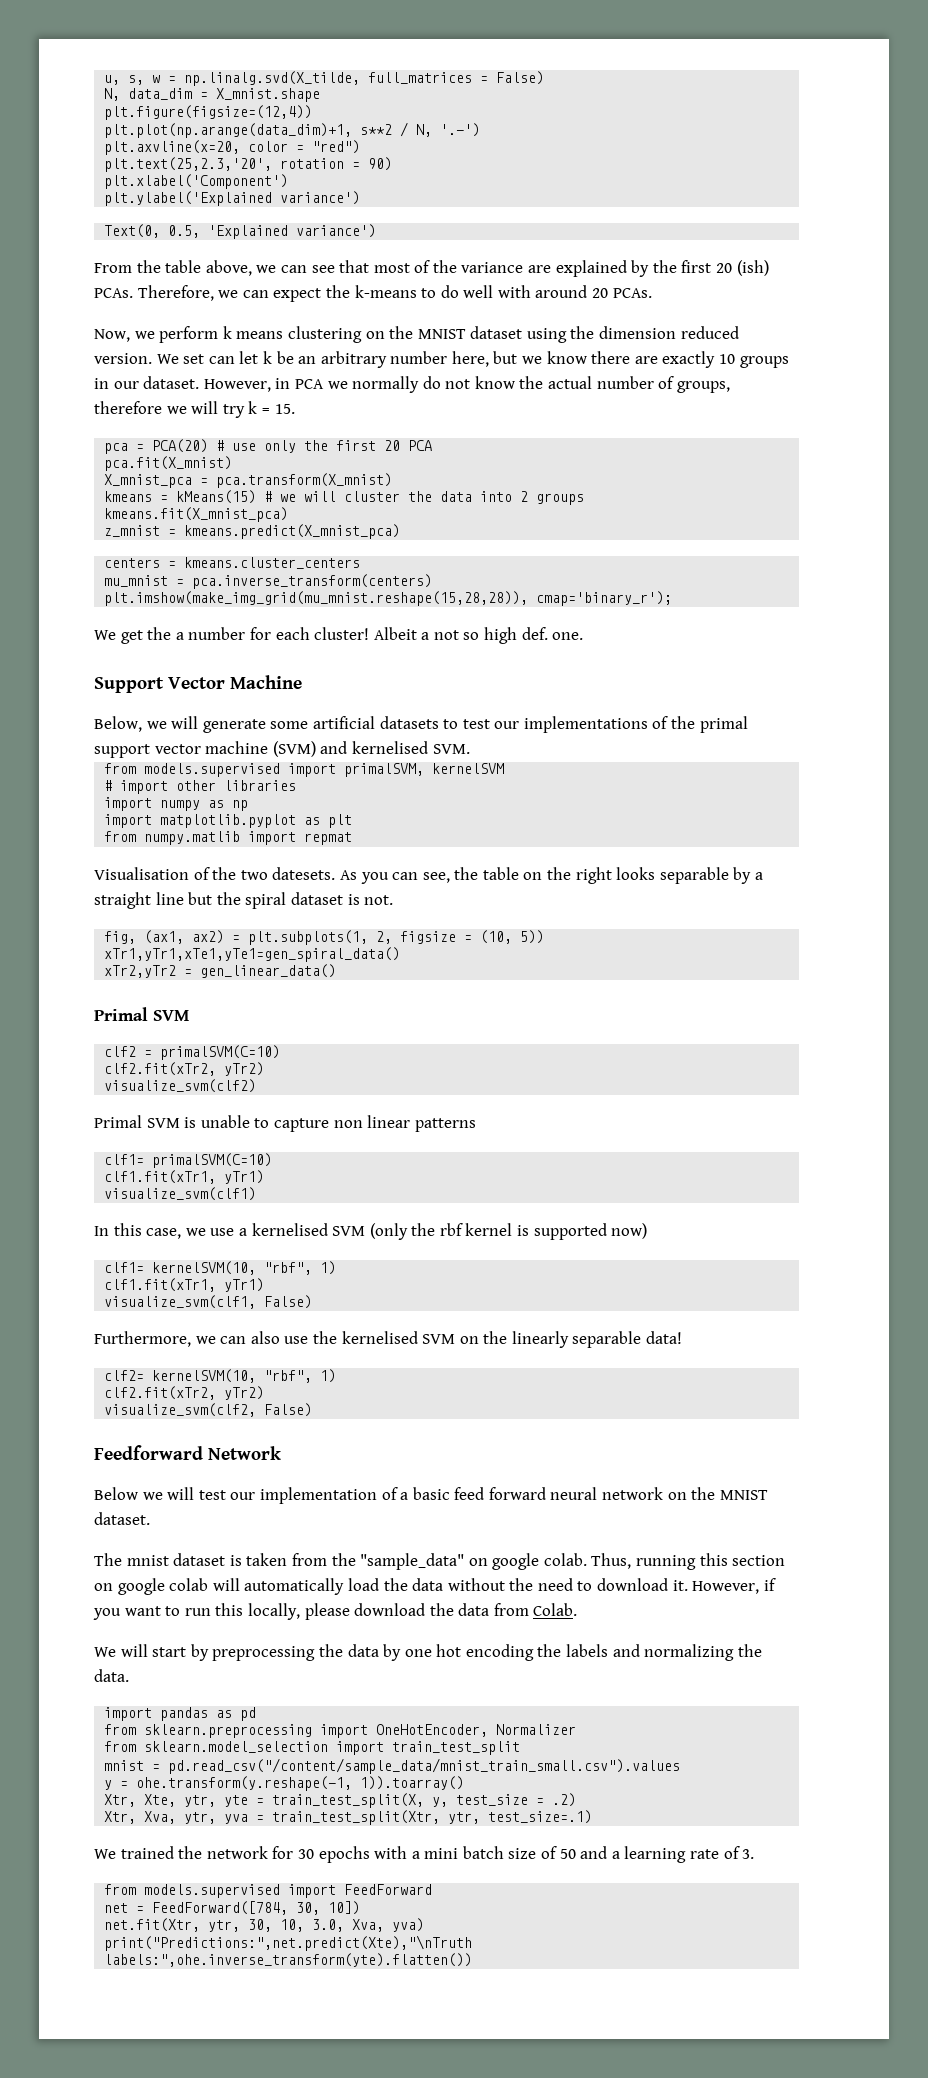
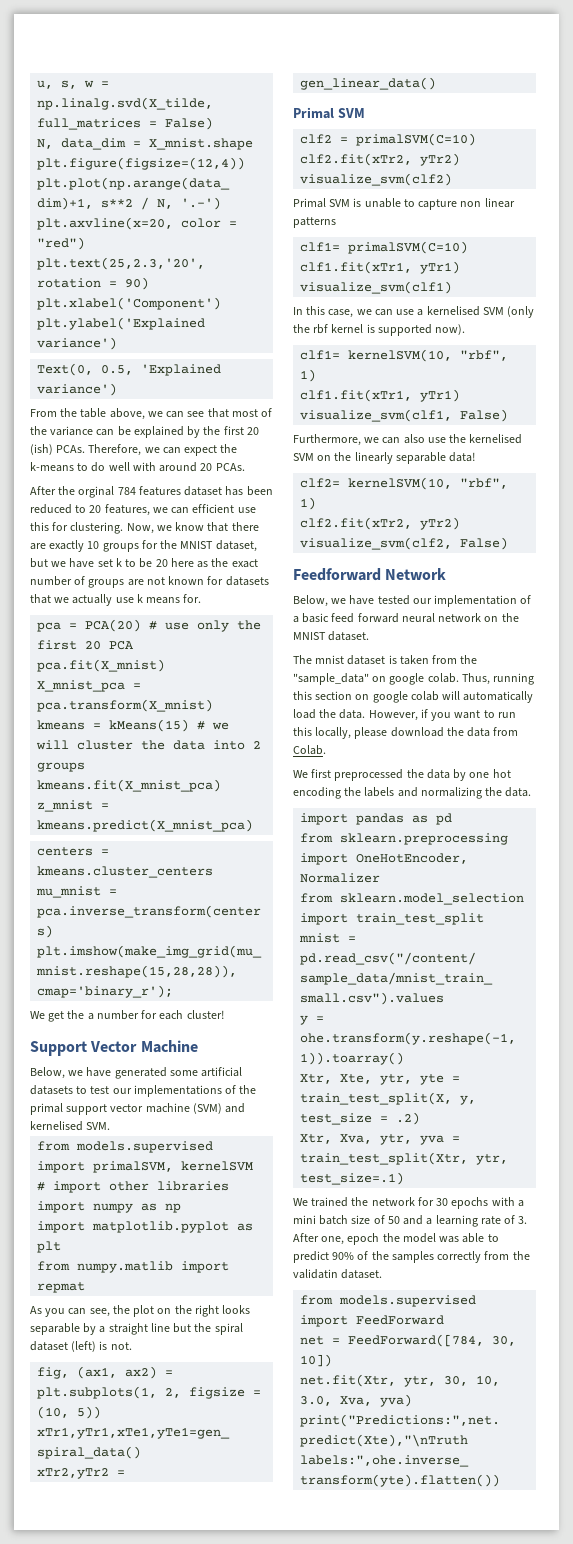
[528,265,552,273] are -> [96,426,131,436] can be
[94,326,739,343] [94,351,587,368] Now, we perform k means clustering on the MNIST dataset using the dimension reduced version. We set can let k be an arbitrary number here, but we know -> [30,486,273,498] [30,504,256,516] [30,522,229,534] After the orginal 784 features dataset has been reduced to 20 features, we can efficient use this for clustering. Now, we know that
[94,376,730,393] [94,401,295,418] in our dataset. However, in PCA we normally do not know the actual number of groups, therefore we will try k = 15. -> [141,540,257,552] [30,558,258,568] [30,576,269,588] [30,594,202,606] for the MNIST dataset, but we have set k to be 20 here as the exact number of groups are not known for datasets that we actually use k means for.
[373,627,584,644] Albeit a not so high def. one. -> (224, 1014) none
[171,716,266,733] will generate -> [86,1067,167,1079] have generated
[94,867,336,880] Visualisation of the two datesets. -> (86, 1287) none
[482,867,519,880] table -> [133,1305,155,1317] plot
(343, 898) none -> [71,1341,97,1352] (left)
(206, 1232) none -> [374,309,393,316] can
[611,1223,648,1239] now) -> [435,324,466,335] now).
[94,1487,226,1500] Below we will test -> [293,595,410,607] Below, we have tested
[412,1578,688,1591] data without the need to download it. -> [339,709,366,719] data.
[120,1644,316,1661] will start by preprocessing -> [311,769,404,781] first preprocessed
(755, 1854) none -> [293,1233,499,1245] [293,1251,530,1263] [293,1269,383,1279] After one, epoch the model was able to predict 90% of the samples correctly from the validatin dataset.

